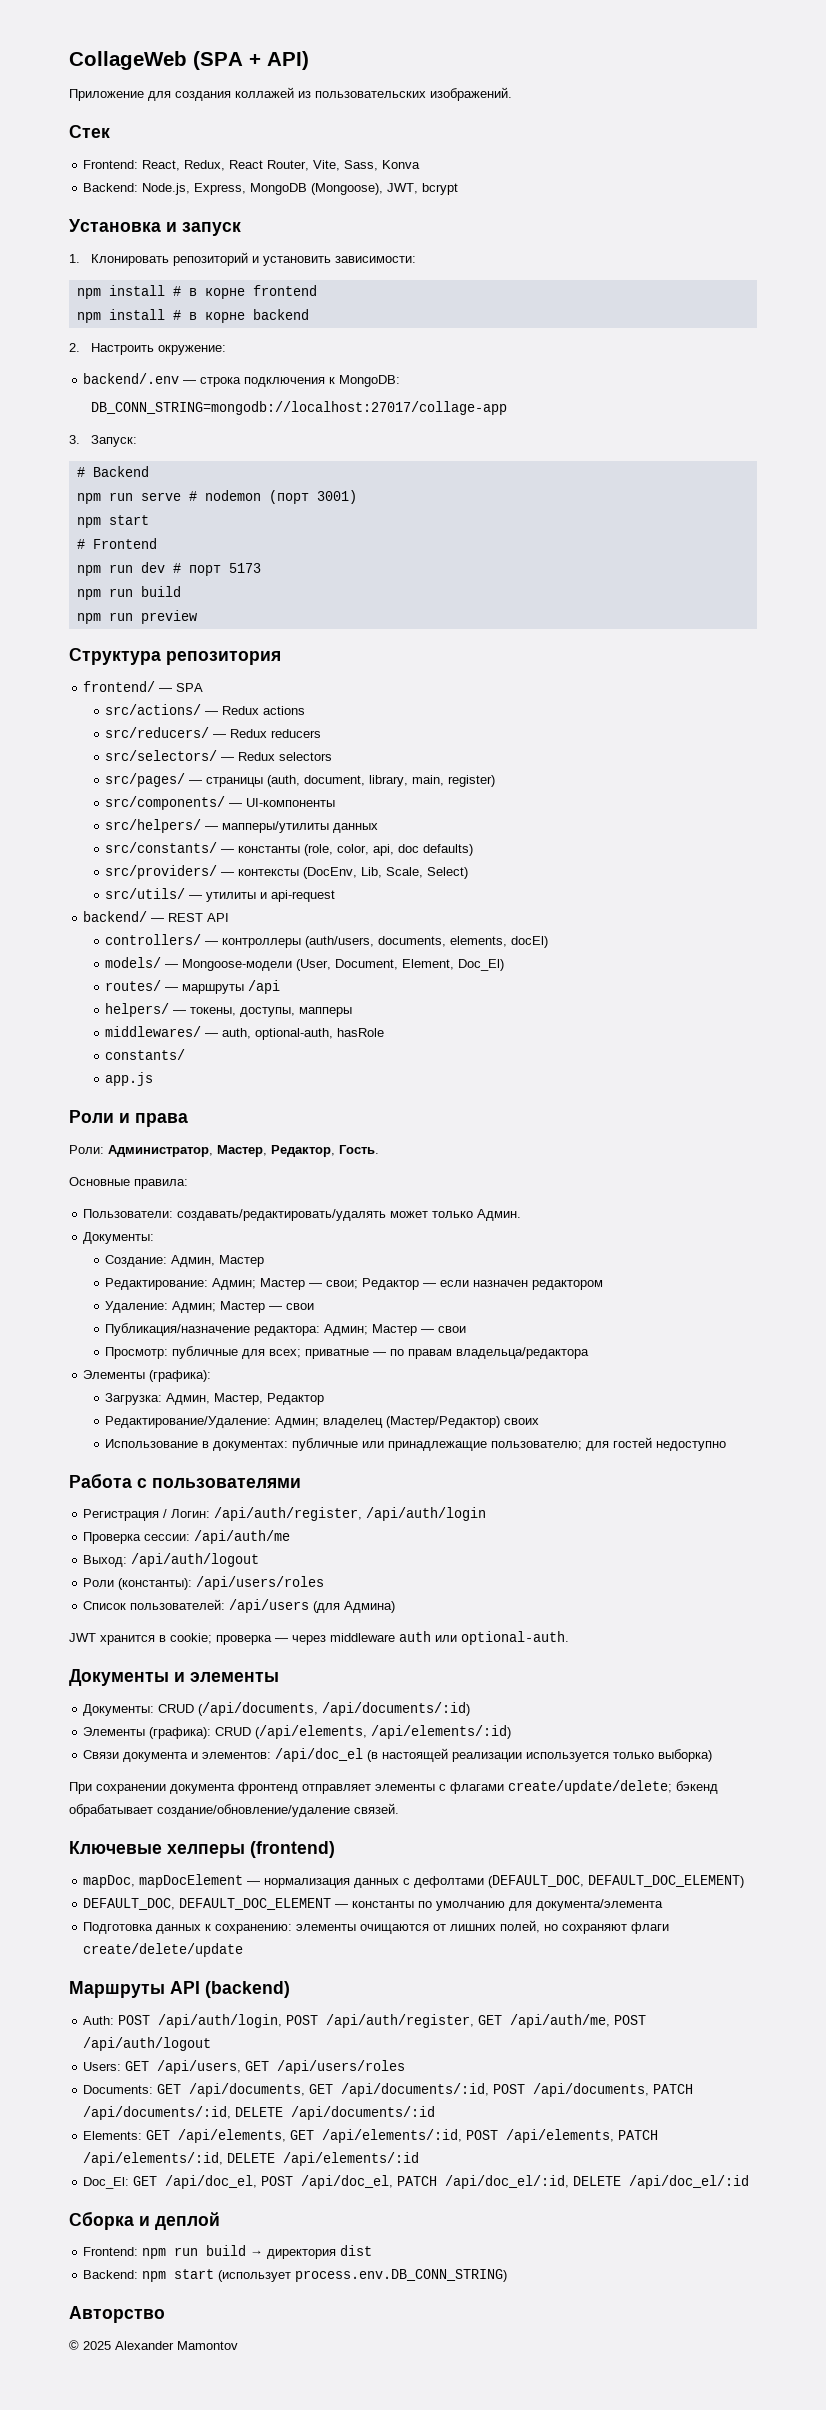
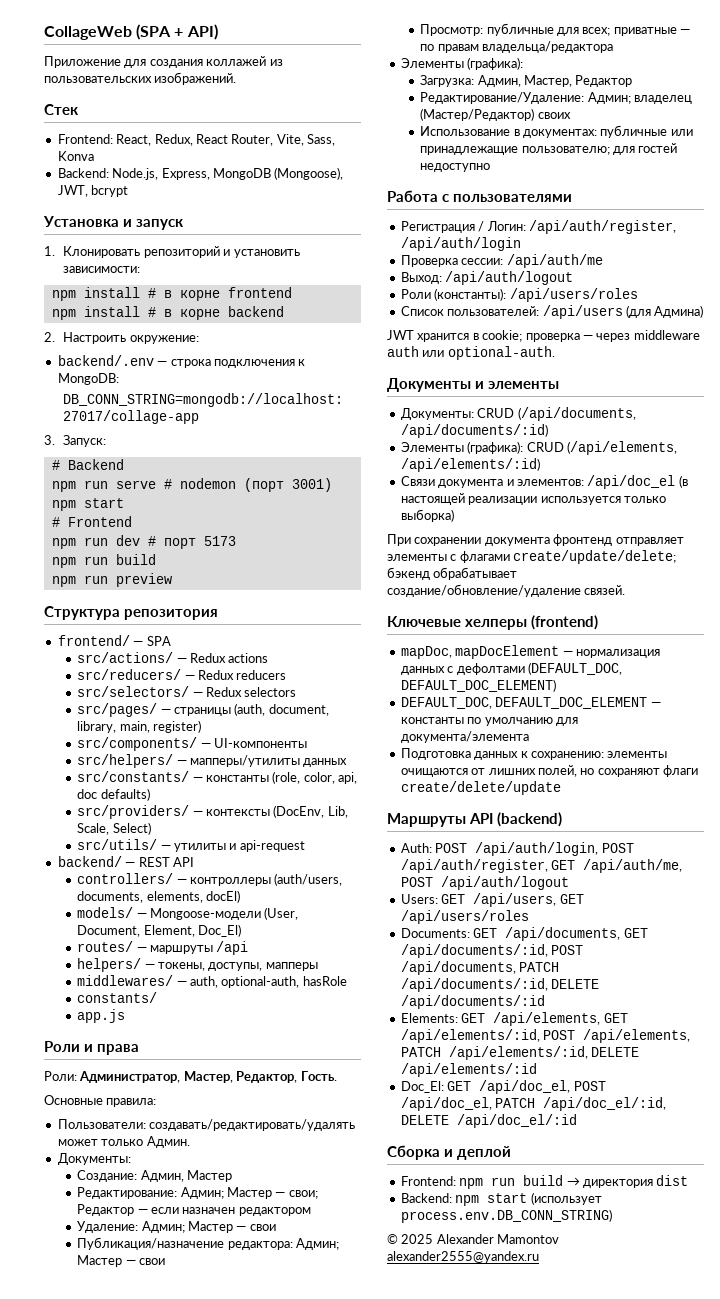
[69,2306,165,2323] // Авторство -> (612, 1216) none
(238, 2345) none -> [387,1251,539,1263] alexander2555@yandex.ru

